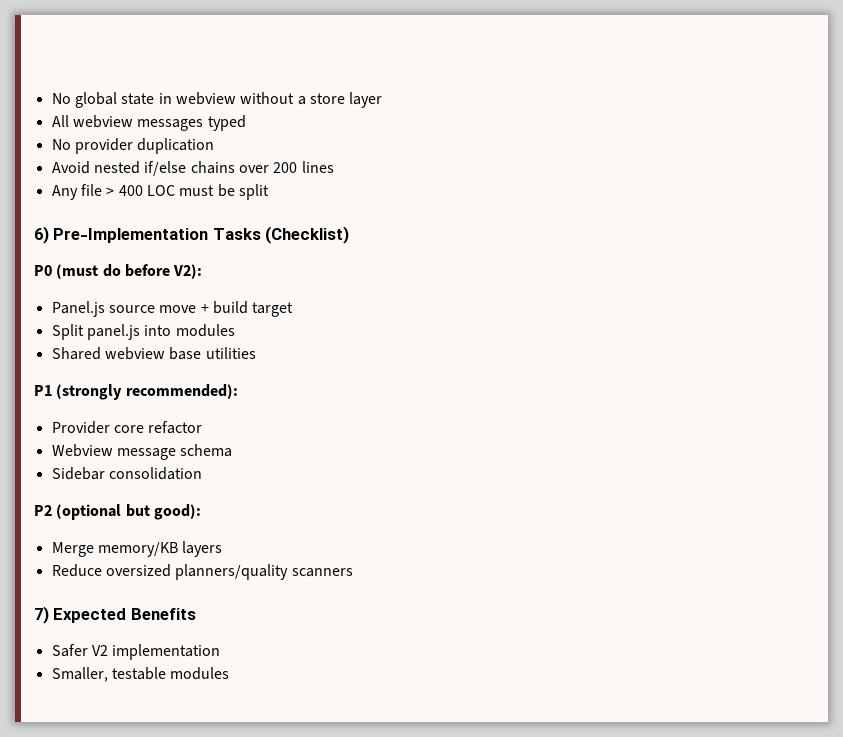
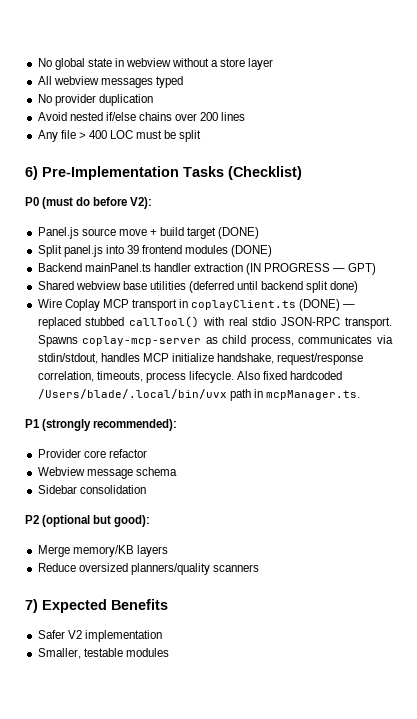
(294, 309) none -> [218,227,260,239] (DONE)
[175,324,235,337] [51,347,256,360] modules // Shared webview base utilities -> [126,245,273,257] [37,263,377,275] [37,281,359,293] [37,299,356,311] [37,316,392,329] [37,335,393,347] [37,353,364,365] [37,371,343,383] [37,389,360,401] 39 frontend modules (DONE) // Backend mainPanel.ts handler extraction (IN PROGRESS — GPT) // Shared webview base utilities (deferred until backend split done) // Wire Coplay MCP transport in coplayClient.ts (DONE) — replaced stubbed callTool() with real stdio JSON-RPC transport. Spawns coplay-mcp-server as child process, communicates via stdin/stdout, handles MCP initialize handshake, request/response correlation, timeouts, process lifecycle. Also fixed hardcoded /Users/blade/.local/bin/uvx path in mcpManager.ts.

